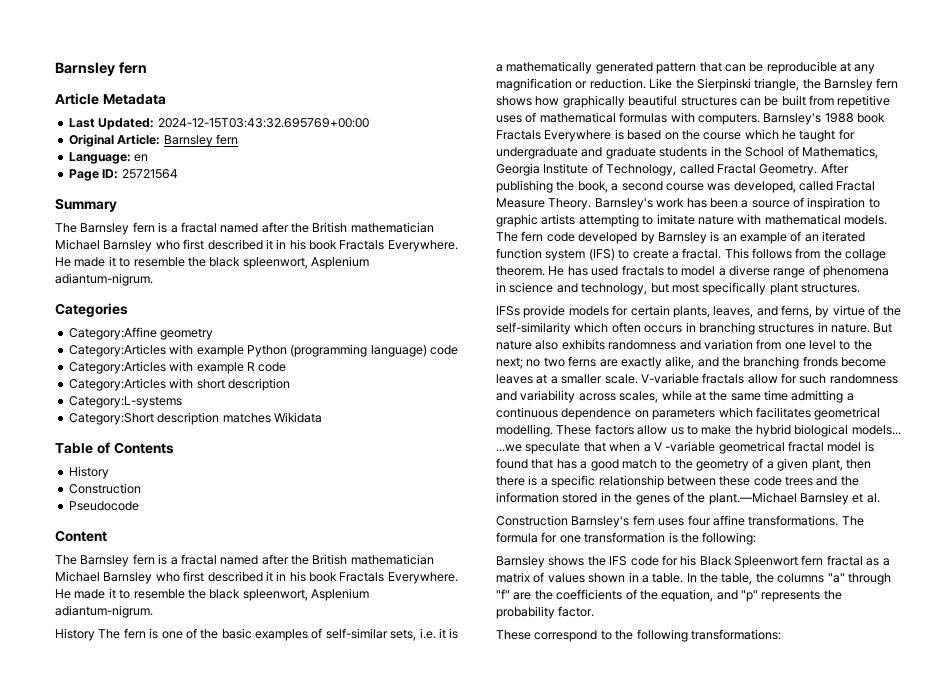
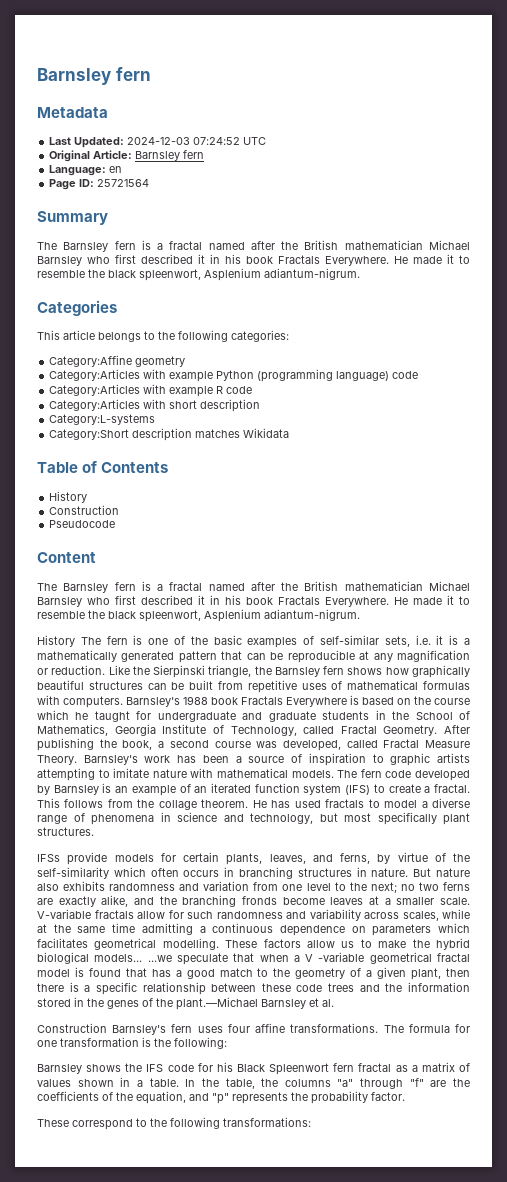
[55,62,147,76] [55,93,99,105] Barnsley fern // Article -> [37,67,151,85] Barnsley fern //
[157,118,369,128] 2024-12-15T03:43:32.695769+00:00 -> [127,137,267,145] 2024-12-03 07:24:52 UTC
(128, 310) none -> [37,330,289,342] // This article belongs to the following categories:

